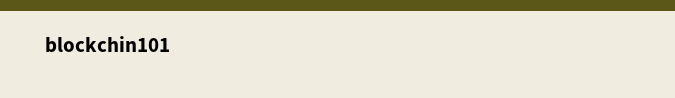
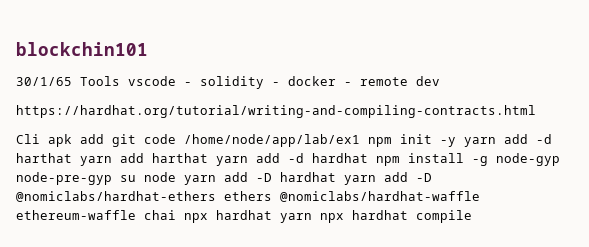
(170, 44) none -> [16,76,440,89] [16,105,536,118] [16,134,552,147] [16,153,560,166] [16,172,432,185] [16,191,480,202] [16,210,472,223] // 30/1/65 Tools vscode - solidity - docker - remote dev // https://hardhat.org/tutorial/writing-and-compiling-contracts.html // Cli apk add git code /home/node/app/lab/ex1 npm init -y yarn add -d harthat yarn add harthat yarn add -d hardhat npm install -g node-gyp node-pre-gyp su node yarn add -D hardhat yarn add -D @nomiclabs/hardhat-ethers ethers @nomiclabs/hardhat-waffle ethereum-waffle chai npx hardhat yarn npx hardhat compile

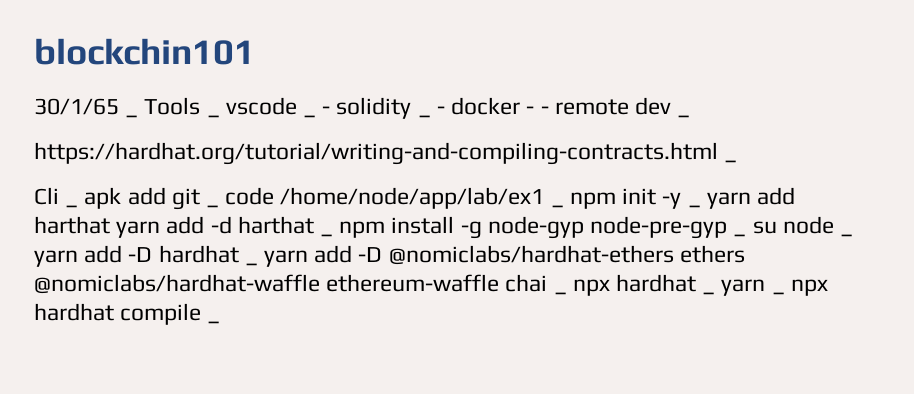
[80,76,176,86] Tools vscode -> [125,97,317,118] _ Tools _ vscode _
(264, 82) none -> [417,114,431,118] _
(352, 84) none -> [540,106,549,114] -
(440, 81) none -> [677,114,691,118] _
(536, 111) none -> [724,159,738,163] _
(40, 139) none -> [65,204,79,208] _
(136, 140) none -> [206,204,220,208] _
(360, 140) none -> [550,204,564,208] _
[464,134,552,147] [16,153,72,163] yarn add -d harthat -> [687,204,701,208] _
[312,153,368,163] hardhat -> [237,216,334,237] harthat _
(112, 178) none -> [733,233,747,237] _
(176, 177) none -> [839,233,853,237] _
(336, 177) none -> [244,262,258,266] _
[184,210,312,223] npx hardhat yarn -> [553,274,785,296] _ npx hardhat _ yarn _
(472, 216) none -> [207,320,221,324] _

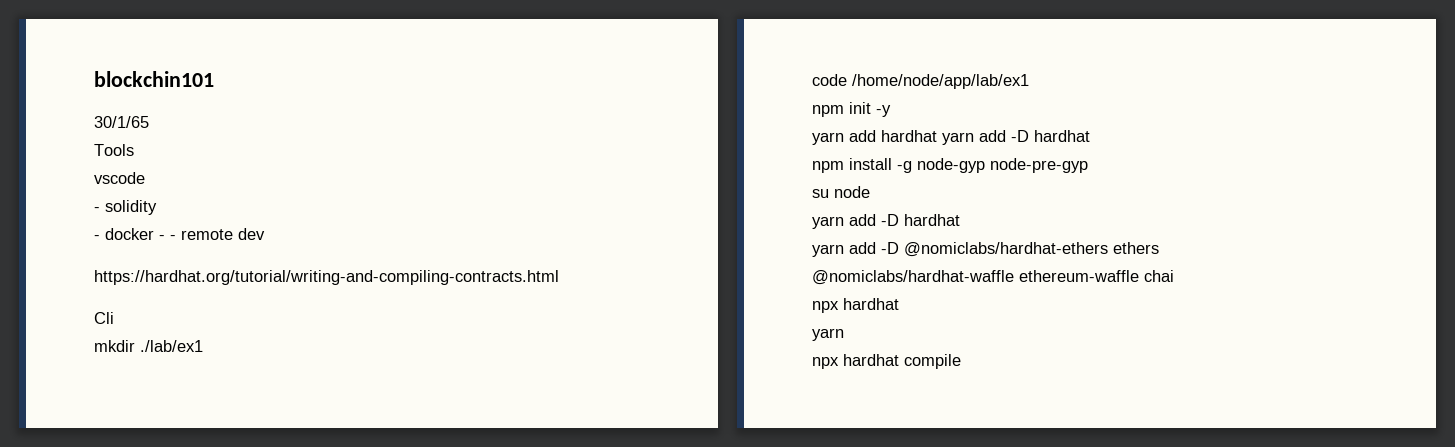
[125,114,139,118] _ -> (149, 122) //
[206,114,220,118] _ -> (134, 150) //
[303,114,317,118] _ -> (145, 178) //
[417,114,431,118] _ -> (157, 207) //
[677,114,691,118] _ -> (265, 234) none
[724,159,738,163] _ -> (559, 277) none
[65,187,220,210] _ apk add git _ -> [94,340,203,352] // mkdir ./lab/ex1 //
[550,204,564,208] _ -> (1029, 81) //
[687,187,795,209] [34,216,334,238] _ yarn add harthat yarn add -d harthat _ -> [812,130,1090,145] // yarn add hardhat yarn add -D hardhat //
[733,233,747,237] _ -> (1088, 165) //
[839,233,853,237] [34,245,258,267] _ yarn add -D hardhat _ -> [812,214,960,229] // yarn add -D hardhat //
[553,274,785,296] _ npx hardhat _ yarn _ -> [812,298,899,313] [812,328,844,341] // npx hardhat // yarn //
[207,320,221,324] _ -> (961, 361) none

